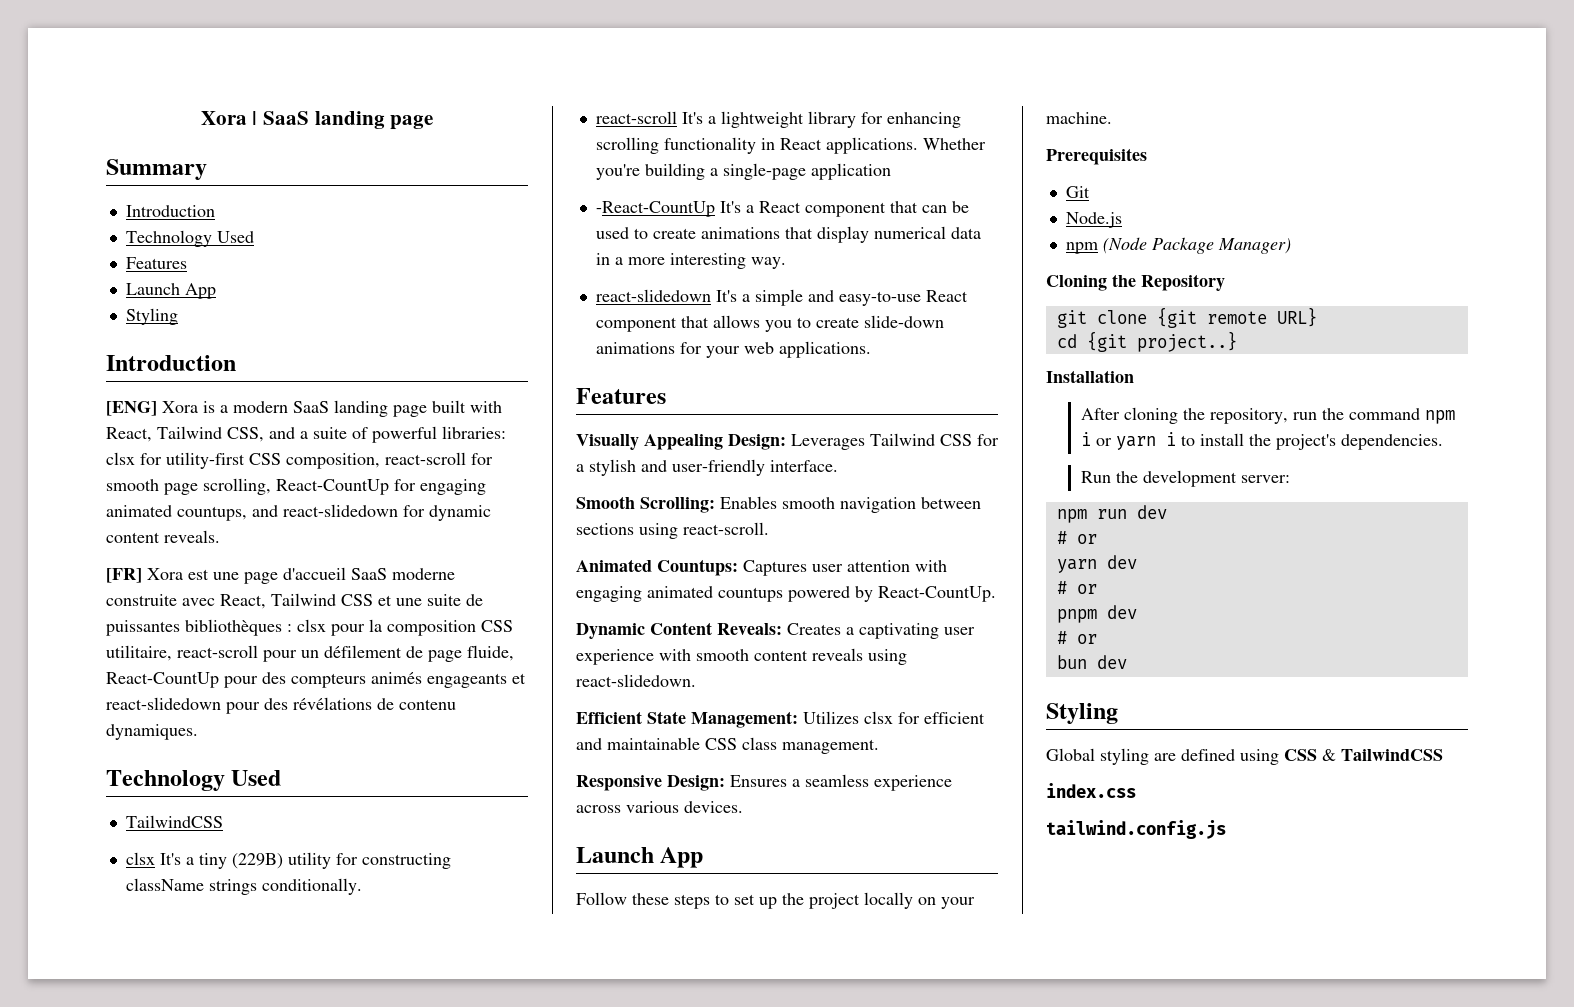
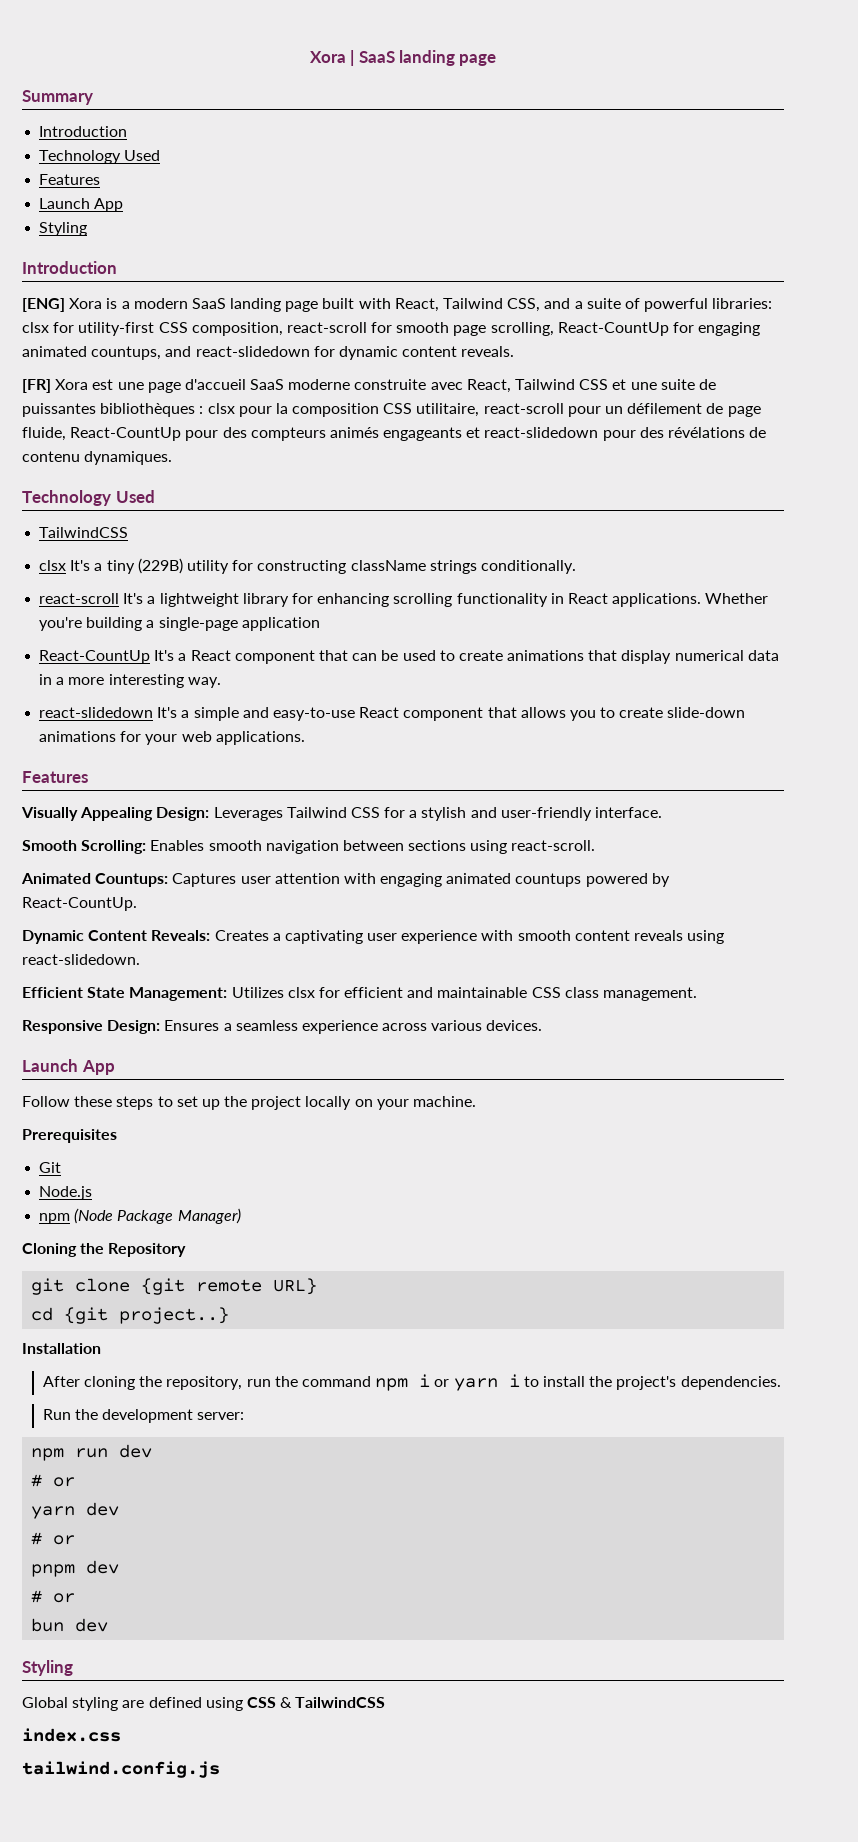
[595,201,715,217] -React-CountUp -> [39,650,151,664] React-CountUp

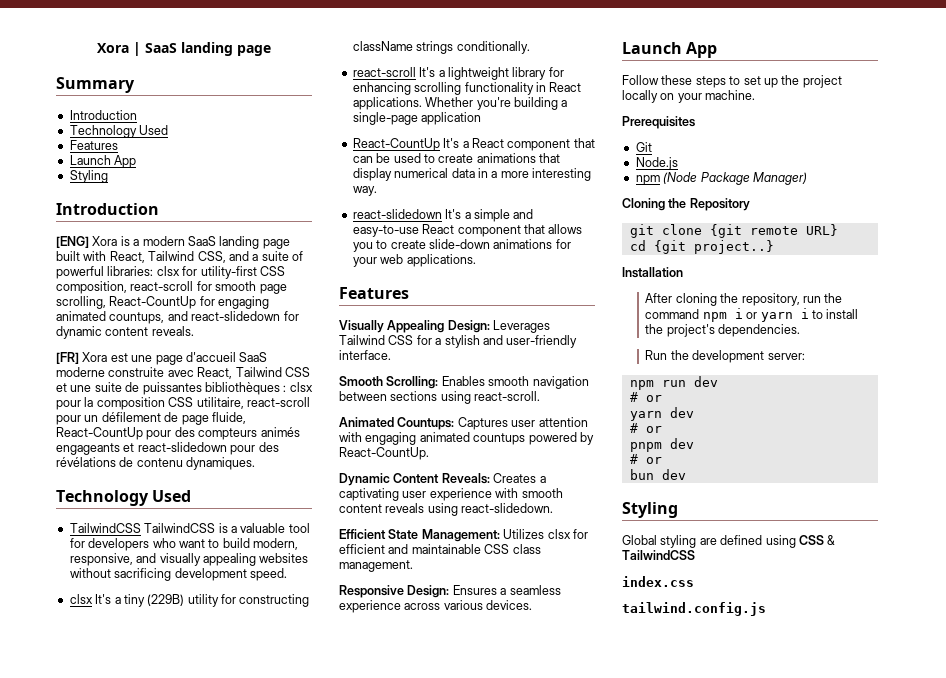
(129, 532) none -> [144,523,310,533] [69,538,298,551] [69,553,309,566] [69,568,287,581] TailwindCSS is a valuable tool for developers who want to build modern, responsive, and visually appealing websites without sacrificing development speed.

